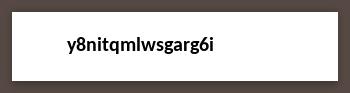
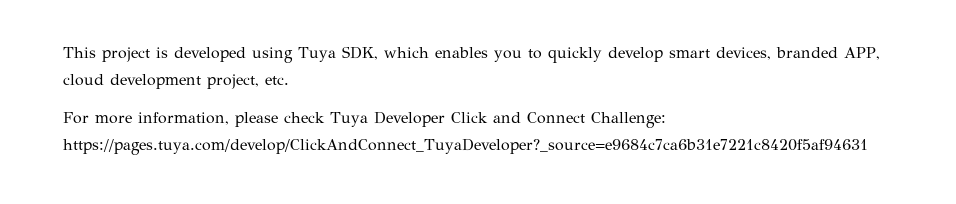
[67,37,214,54] y8nitqmlwsgarg6i -> [63,46,880,63] [63,74,289,89] [63,111,666,128] [63,138,868,155] This project is developed using Tuya SDK, which enables you to quickly develop smart devices, branded APP, cloud development project, etc. // For more information, please check Tuya Developer Click and Connect Challenge: https://pages.tuya.com/develop/ClickAndConnect_TuyaDeveloper?_source=e9684c7ca6b31e7221c8420f5af94631

